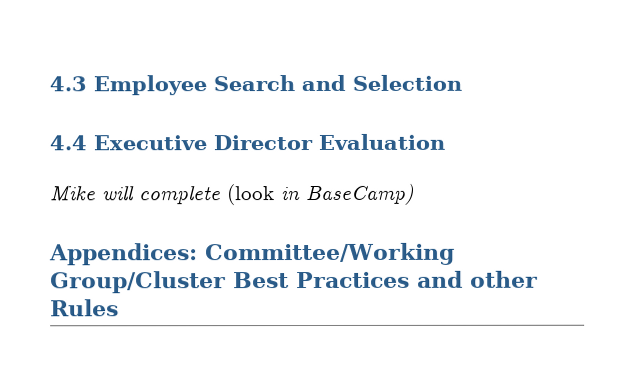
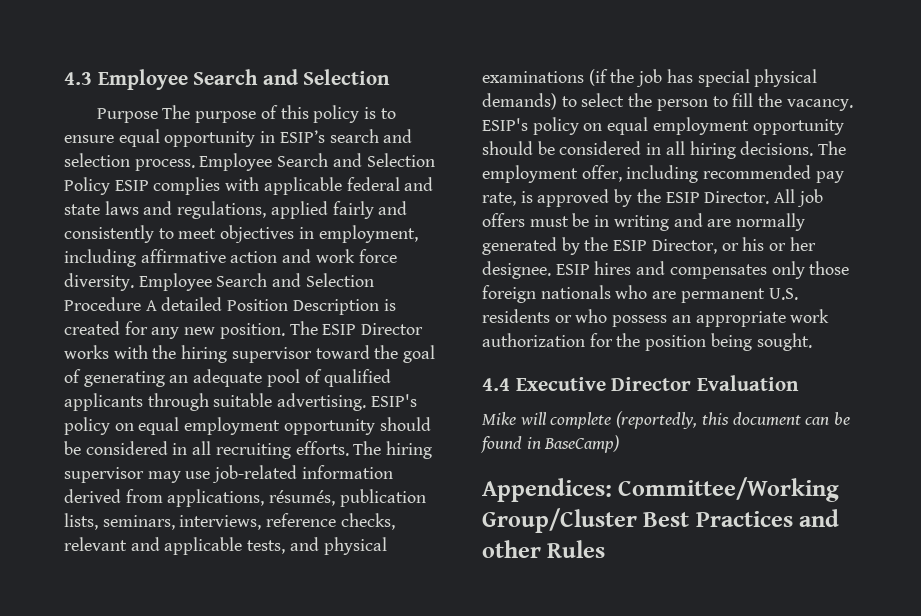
(462, 82) none -> [96,105,396,123] [64,129,413,147] [64,153,435,171] [64,177,434,195] [64,201,408,219] [64,225,418,243] [64,249,397,267] [64,273,374,291] [64,297,396,315] [64,321,424,339] [64,345,436,363] [64,369,392,387] [64,393,417,411] [64,417,431,435] [64,441,433,459] [64,465,393,483] [64,489,426,507] [64,513,395,530] [64,537,387,555] [482,69,818,87] [482,93,853,111] [482,117,844,135] [482,141,847,159] [482,165,844,183] [482,189,823,207] [482,213,806,231] [482,237,816,255] [482,261,850,279] [482,285,798,303] [482,309,830,327] [482,333,812,351] // Purpose The purpose of this policy is to ensure equal opportunity in ESIP’s search and selection process. Employee Search and Selection Policy ESIP complies with applicable federal and state laws and regulations, applied fairly and consistently to meet objectives in employment, including affirmative action and work force diversity. Employee Search and Selection Procedure A detailed Position Description is created for any new position. The ESIP Director works with the hiring supervisor toward the goal of generating an adequate pool of qualified applicants through suitable advertising. ESIP's policy on equal employment opportunity should be considered in all recruiting efforts. The hiring supervisor may use job-related information derived from applications, résumés, publication lists, seminars, interviews, reference checks, relevant and applicable tests, and physical examinations (if the job has special physical demands) to select the person to fill the vacancy. ESIP's policy on equal employment opportunity should be considered in all hiring decisions. The employment offer, including recommended pay rate, is approved by the ESIP Director. All job offers must be in writing and are normally generated by the ESIP Director, or his or her designee. ESIP hires and compensates only those foreign nationals who are permanent U.S. residents or who possess an appropriate work authorization for the position being sought.
[226,184,275,206] (look -> [616,411,851,429] [481,436,522,453] (reportedly, this document can be found

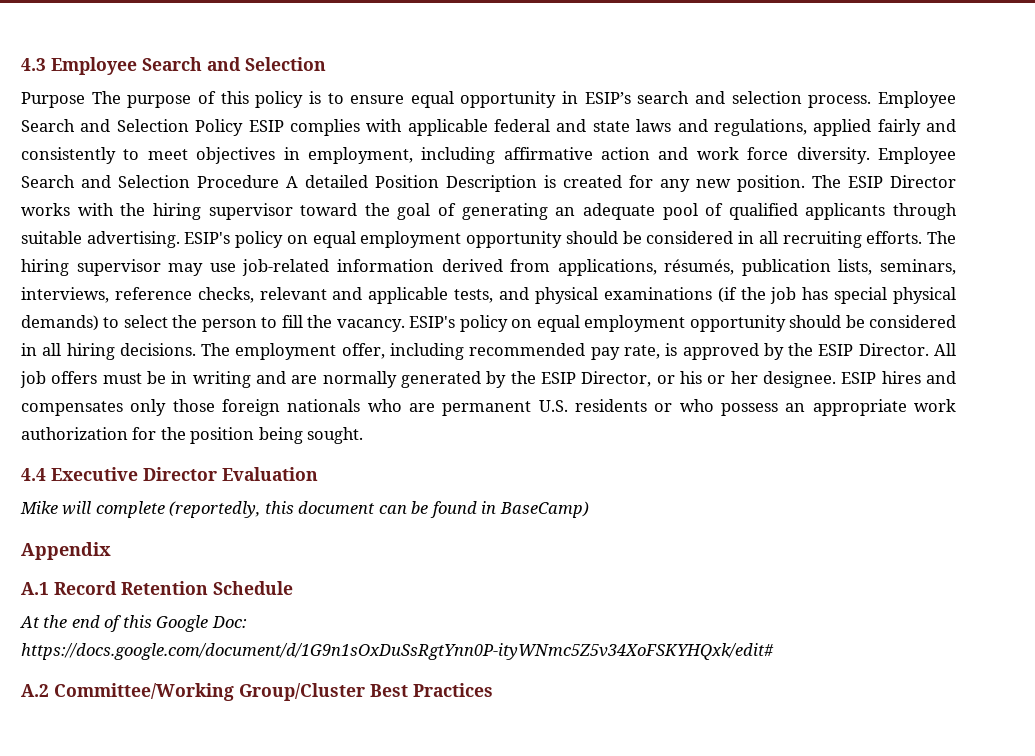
[482,478,612,502] Appendices: -> [21,542,111,560] [21,581,293,595] [20,615,247,632] [21,643,774,660] [21,684,49,697] Appendix // A.1 Record Retention Schedule // At the end of this Google Doc: https://docs.google.com/document/d/1G9n1sOxDuSsRgtYnn0P-ityWNmc5Z5v34XoFSKYHQxk/edit# // A.2
[799,509,840,527] [482,540,606,558] and other Rules -> (493, 690) none

